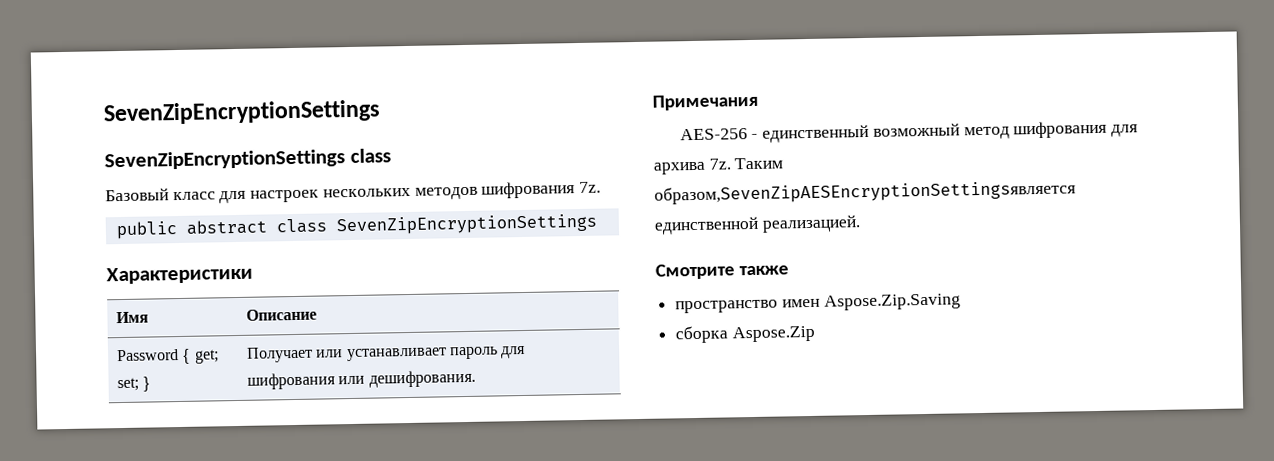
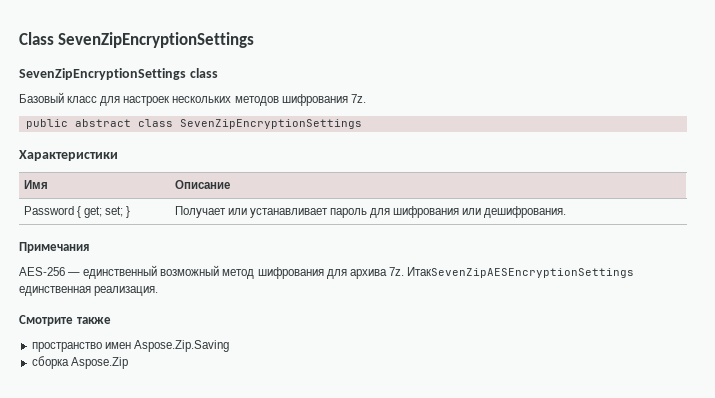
(103, 112) none -> [19,32,54,45] Class
[751,133,759,139] - -> [68,272,81,276] —
[734,157,784,170] [654,180,1076,205] [654,215,861,235] Таким образом,SevenZipAESEncryptionSettingsявляется единственной реализацией. -> [406,267,634,278] [19,286,159,296] ИтакSevenZipAESEncryptionSettings единственная реализация.

